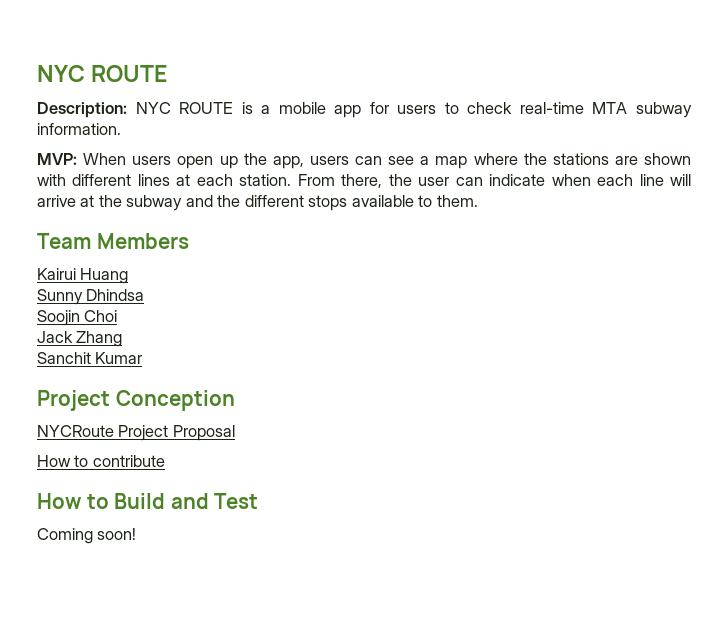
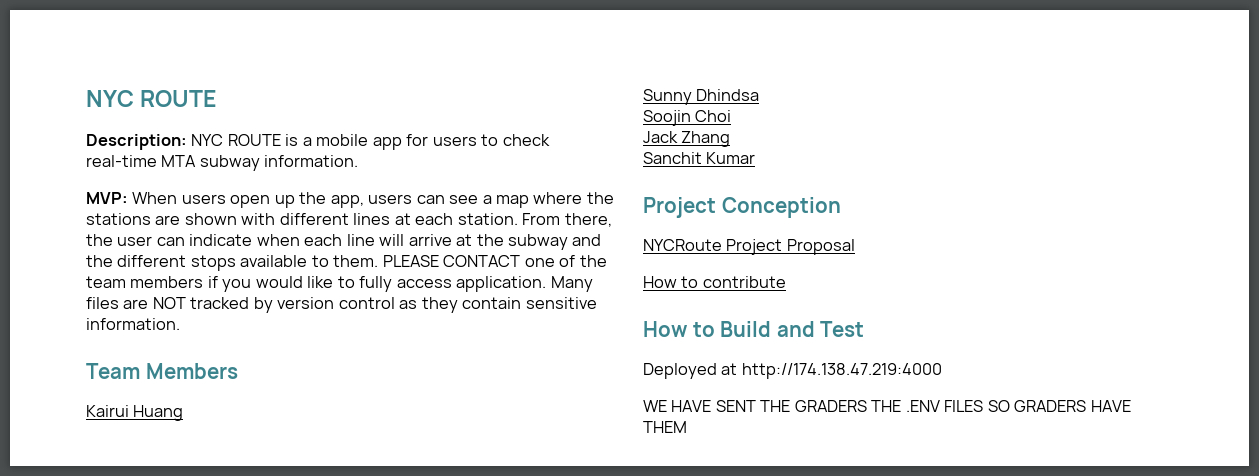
(478, 201) none -> [382,255,607,267] [86,276,593,292] [86,297,597,313] [86,318,180,330] PLEASE CONTACT one of the team members if you would like to fully access application. Many files are NOT tracked by version control as they contain sensitive information.
[37,528,137,544] Coming soon! -> [643,363,942,379] [643,400,1131,412] [643,421,687,433] Deployed at http://174.138.47.219:4000 // WE HAVE SENT THE GRADERS THE .ENV FILES SO GRADERS HAVE THEM

